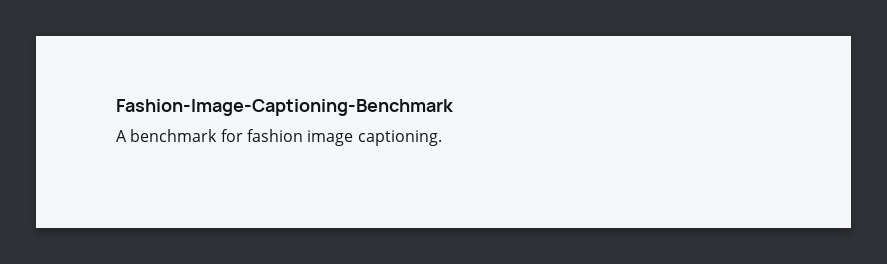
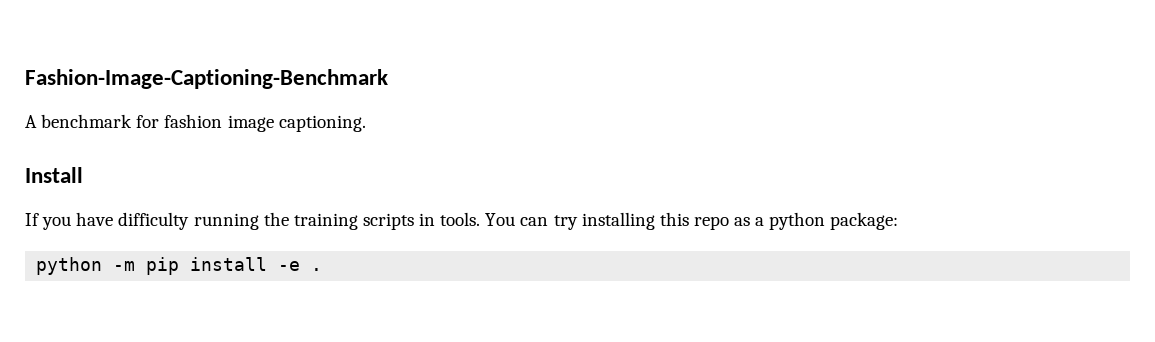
(442, 138) none -> [25,167,83,183] [25,212,899,230] [36,257,323,275] // Install // If you have difficulty running the training scripts in tools. You can try installing this repo as a python package: // python -m pip install -e .

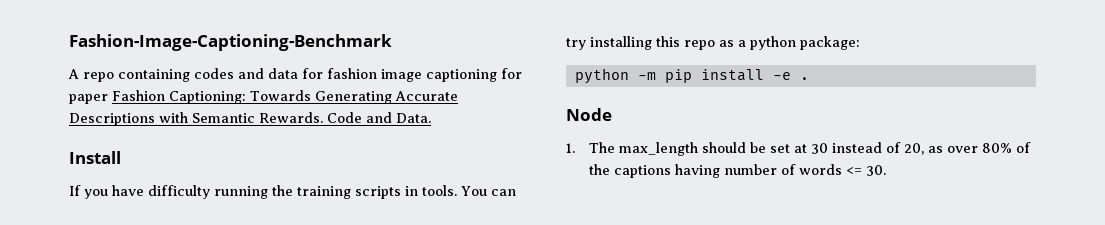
[41,114,366,132] benchmark for fashion image captioning. -> [83,68,522,82] [69,90,458,104] [69,112,431,126] repo containing codes and data for fashion image captioning for paper Fashion Captioning: Towards Generating Accurate Descriptions with Semantic Rewards. Code and Data.
(323, 269) none -> [566,108,612,121] [566,142,1031,156] [588,164,886,178] // Node // 1. The max_length should be set at 30 instead of 20, as over 80% of the captions having number of words <= 30.

